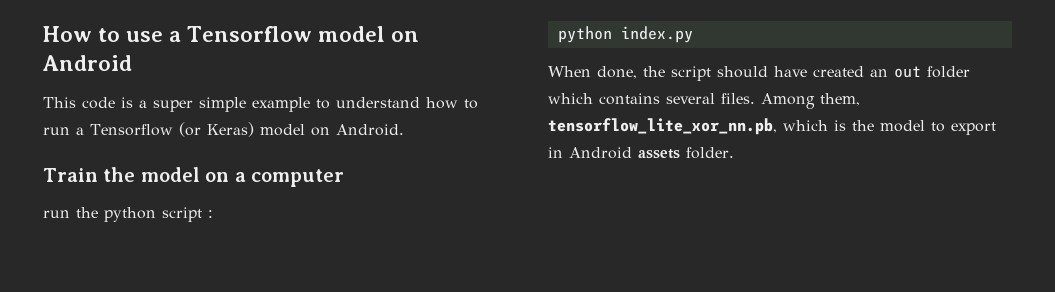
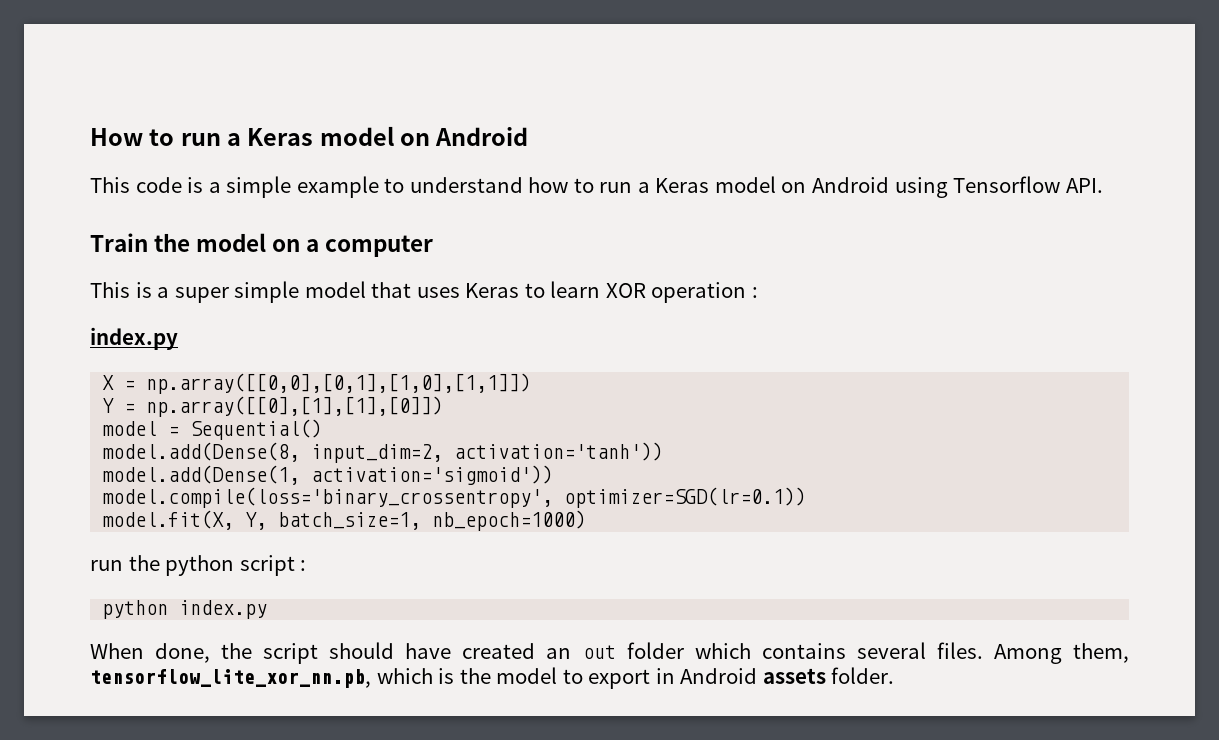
[126,26,313,42] use a Tensorflow -> [180,128,314,146] run a Keras
[153,100,193,112] super -> (221, 187) none
[90,122,404,137] Tensorflow (or Keras) model on Android. -> [655,176,1103,198] Keras model on Android using Tensorflow API.
(344, 178) none -> [90,281,758,303] [90,327,178,350] [102,373,532,394] [102,396,444,417] [102,419,323,440] [102,442,664,463] [102,465,554,485] [102,487,807,508] [102,510,587,531] // This is a super simple model that uses Keras to learn XOR operation : // index.py // X = np.array([[0,0],[0,1],[1,0],[1,1]]) // Y = np.array([[0],[1],[1],[0]]) // model = Sequential() // model.add(Dense(8, input_dim=2, activation='tanh')) // model.add(Dense(1, activation='sigmoid')) // model.compile(loss='binary_crossentropy', optimizer=SGD(lr=0.1)) // model.fit(X, Y, batch_size=1, nb_epoch=1000)

